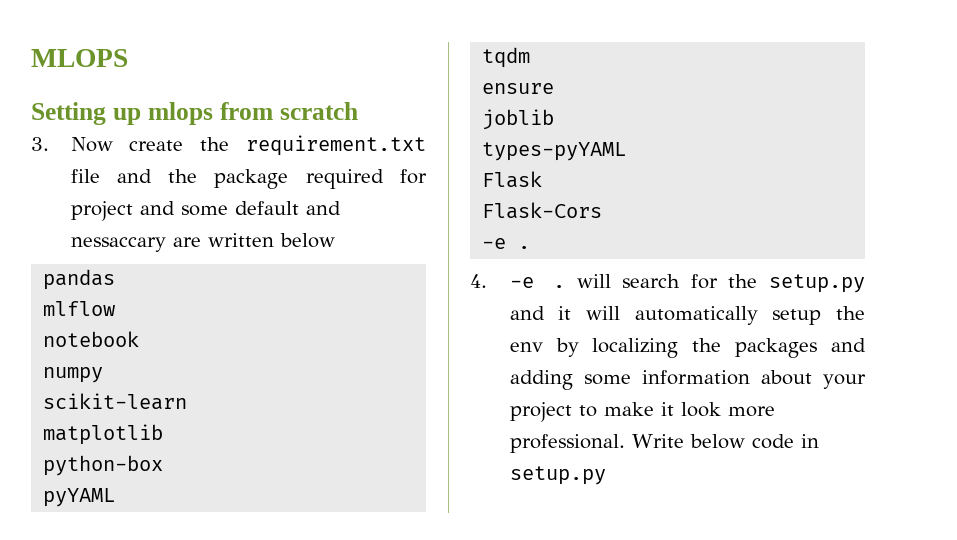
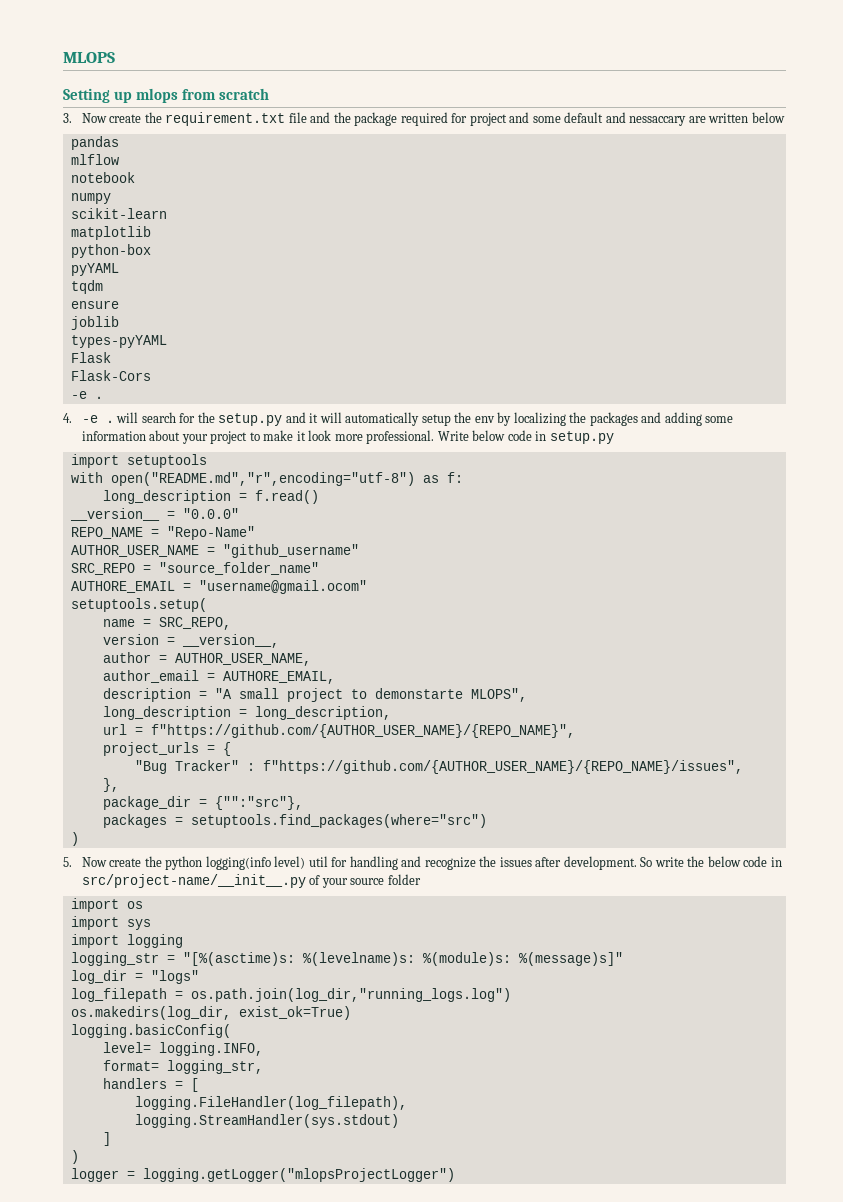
(606, 475) none -> [70,454,207,468] [70,472,463,486] [102,490,319,504] [69,508,239,521] [70,526,255,540] [70,544,359,558] [70,562,319,575] [70,580,367,594] [70,598,207,612] [102,617,231,630] [102,634,279,648] [102,652,311,666] [102,670,335,684] [102,688,527,702] [102,706,391,720] [102,724,575,738] [102,742,231,756] [134,760,743,774] [102,778,119,792] [102,796,303,810] [102,814,487,828] [70,832,79,846] [63,856,782,870] [81,874,421,888] [70,898,143,912] [70,916,151,930] [70,934,183,948] [70,952,623,966] [70,970,199,984] [70,988,511,1002] [70,1006,351,1020] [70,1024,231,1038] [102,1042,263,1056] [102,1060,263,1074] [102,1078,199,1092] [134,1096,407,1110] [134,1114,399,1128] [102,1132,111,1146] [70,1150,79,1164] [70,1168,455,1182] // import setuptools // with open("README.md","r",encoding="utf-8") as f: // long_description = f.read() // __version__ = "0.0.0" // REPO_NAME = "Repo-Name" // AUTHOR_USER_NAME = "github_username" // SRC_REPO = "source_folder_name" // AUTHORE_EMAIL = "username@gmail.ocom" // setuptools.setup( // name = SRC_REPO, // version = __version__, // author = AUTHOR_USER_NAME, // author_email = AUTHORE_EMAIL, // description = "A small project to demonstarte MLOPS", // long_description = long_description, // url = f"https://github.com/{AUTHOR_USER_NAME}/{REPO_NAME}", // project_urls = { // "Bug Tracker" : f"https://github.com/{AUTHOR_USER_NAME}/{REPO_NAME}/issues", // }, // package_dir = {"":"src"}, // packages = setuptools.find_packages(where="src") // ) // 5. Now create the python logging(info level) util for handling and recognize the issues after development. So write the below code in src/project-name/__init__.py of your source folder // import os // import sys // import logging // logging_str = "[%(asctime)s: %(levelname)s: %(module)s: %(message)s]" // log_dir = "logs" // log_filepath = os.path.join(log_dir,"running_logs.log") // os.makedirs(log_dir, exist_ok=True) // logging.basicConfig( // level= logging.INFO, // format= logging_str, // handlers = [ // logging.FileHandler(log_filepath), // logging.StreamHandler(sys.stdout) // ] // ) // logger = logging.getLogger("mlopsProjectLogger")

